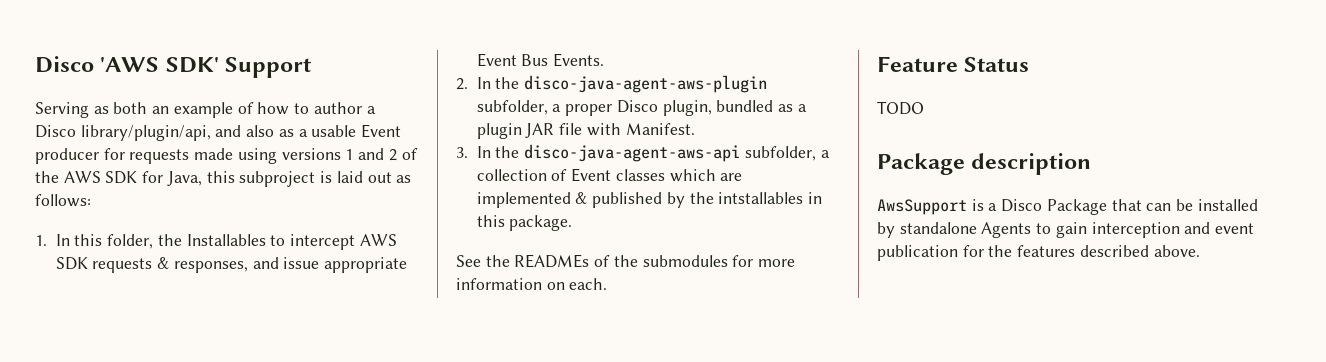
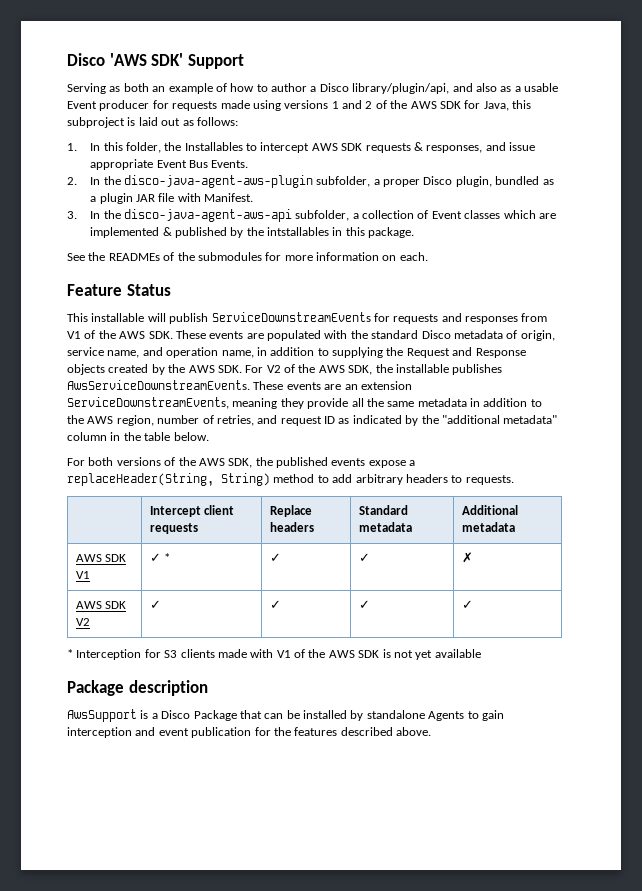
[877,101,924,115] TODO -> [67,312,548,324] [67,330,555,341] [67,347,526,358] [67,364,503,375] [67,380,412,390] [67,397,542,409] [67,415,558,426] [67,432,209,441] [67,457,416,468] [67,473,514,486] [149,505,235,517] [149,523,198,534] [269,505,312,517] [269,522,314,532] [358,505,408,515] [358,522,412,532] [461,505,518,515] [461,522,515,532] [75,554,127,562] [75,571,90,579] [149,553,171,562] [269,553,281,562] [358,553,370,562] [461,552,473,563] [75,601,127,609] [75,618,90,626] [149,600,161,609] [269,600,281,609] [358,600,370,609] [461,600,473,609] [67,649,481,660] This installable will publish ServiceDownstreamEvents for requests and responses from V1 of the AWS SDK. These events are populated with the standard Disco metadata of origin, service name, and operation name, in addition to supplying the Request and Response objects created by the AWS SDK. For V2 of the AWS SDK, the installable publishes AwsServiceDownstreamEvents. These events are an extension ServiceDownstreamEvents, meaning they provide all the same metadata in addition to the AWS region, number of retries, and request ID as indicated by the "additional metadata" column in the table below. // For both versions of the AWS SDK, the published events expose a replaceHeader(String, String) method to add arbitrary headers to requests. // | Intercept client requests | Replace headers | Standard metadata | Additional metadata // AWS SDK V1 | ✓ * | ✓ | ✓ | ✗ // AWS SDK V2 | ✓ | ✓ | ✓ | ✓ // * Interception for S3 clients made with V1 of the AWS SDK is not yet available

